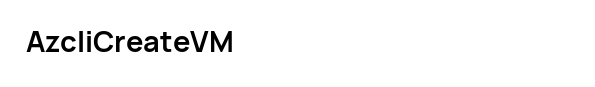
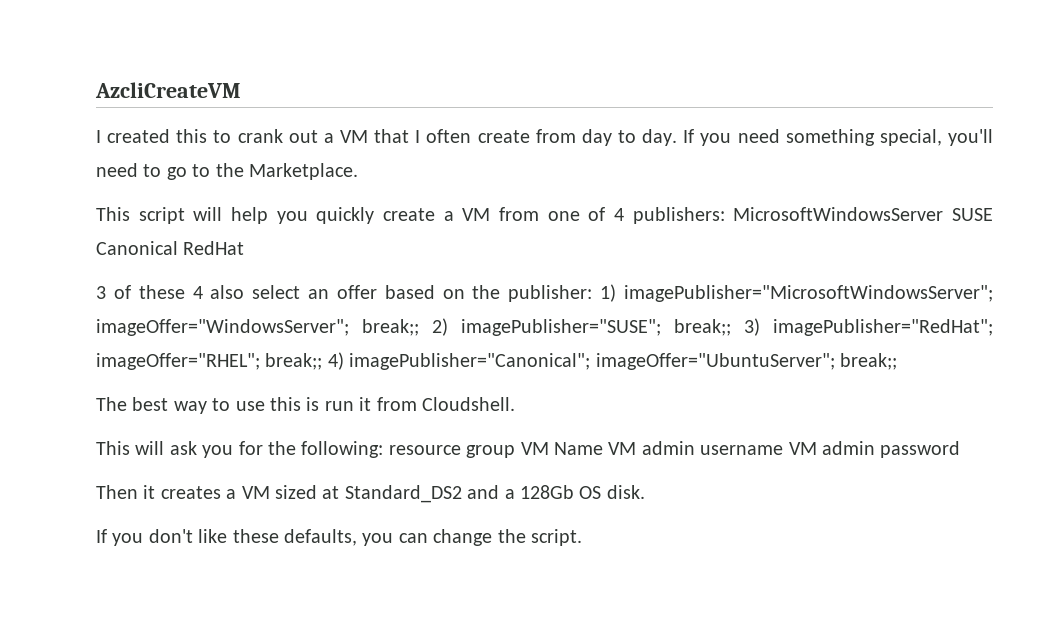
(234, 41) none -> [96,129,993,146] [96,163,358,180] [96,207,993,224] [96,241,245,255] [96,284,993,302] [96,318,993,336] [96,352,897,370] [96,397,515,414] [96,441,961,458] [96,485,645,503] [96,529,582,546] // I created this to crank out a VM that I often create from day to day. If you need something special, you'll need to go to the Marketplace. // This script will help you quickly create a VM from one of 4 publishers: MicrosoftWindowsServer SUSE Canonical RedHat // 3 of these 4 also select an offer based on the publisher: 1) imagePublisher="MicrosoftWindowsServer"; imageOffer="WindowsServer"; break;; 2) imagePublisher="SUSE"; break;; 3) imagePublisher="RedHat"; imageOffer="RHEL"; break;; 4) imagePublisher="Canonical"; imageOffer="UbuntuServer"; break;; // The best way to use this is run it from Cloudshell. // This will ask you for the following: resource group VM Name VM admin username VM admin password // Then it creates a VM sized at Standard_DS2 and a 128Gb OS disk. // If you don't like these defaults, you can change the script.

